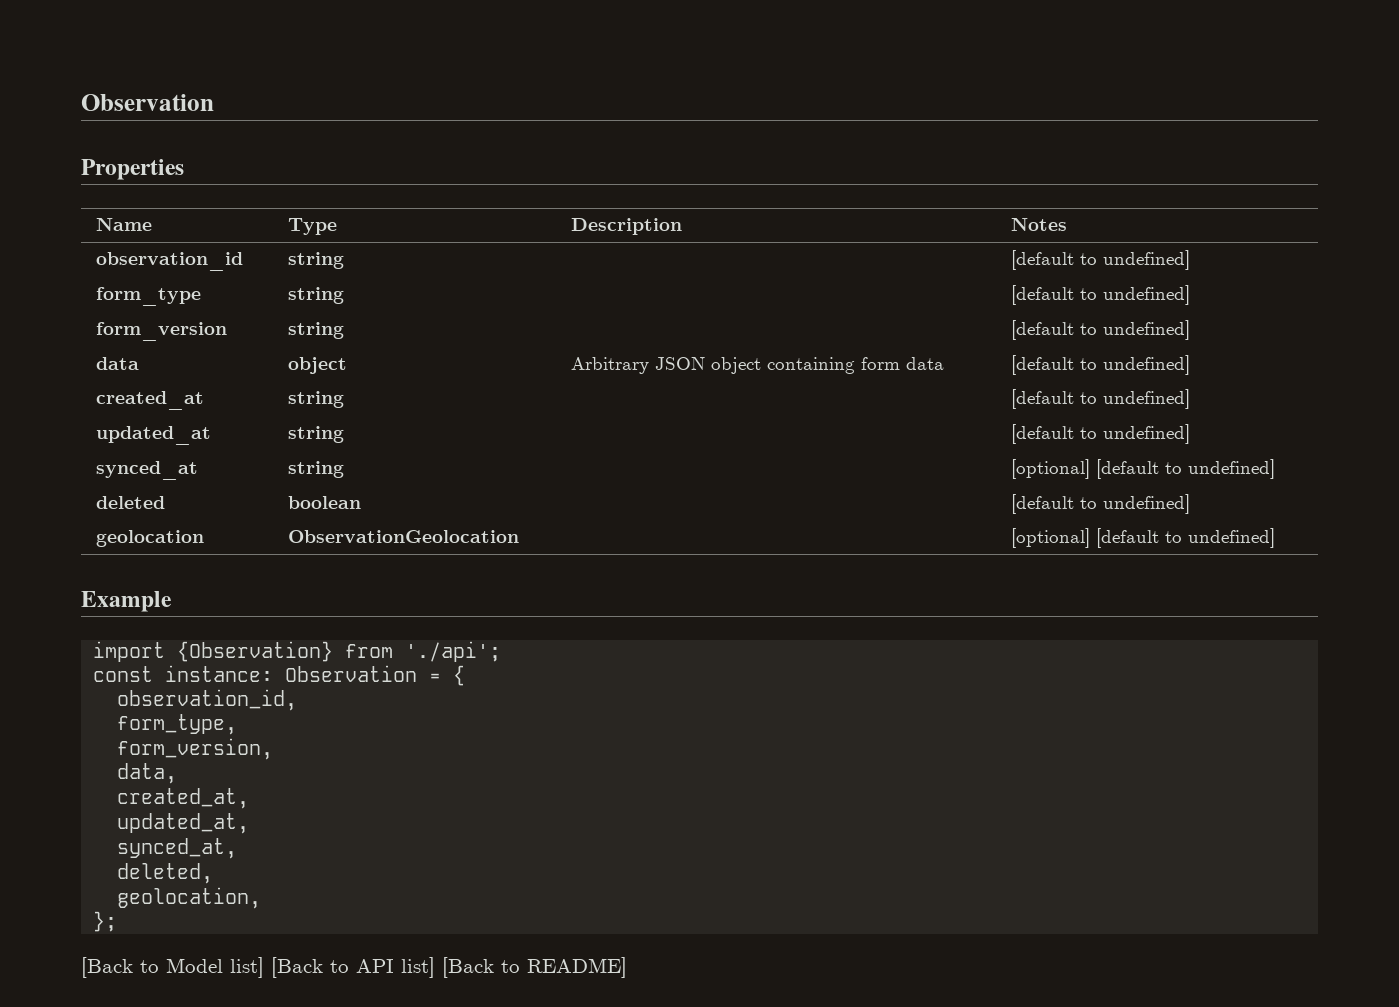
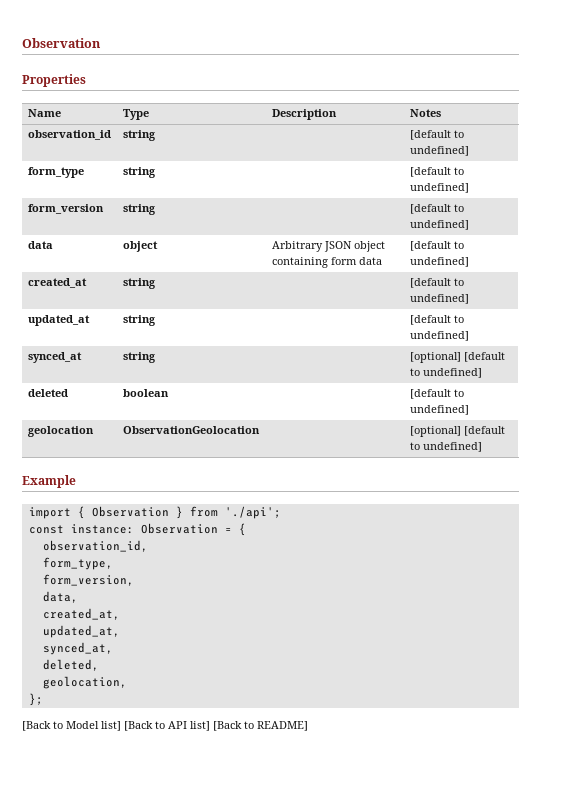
[177,641,334,662] {Observation} -> [77,506,183,519] { Observation }

